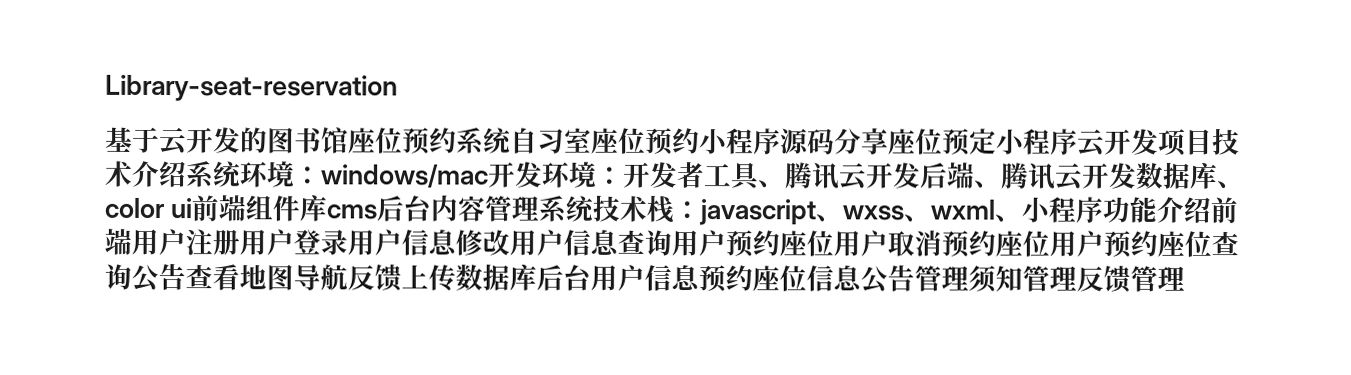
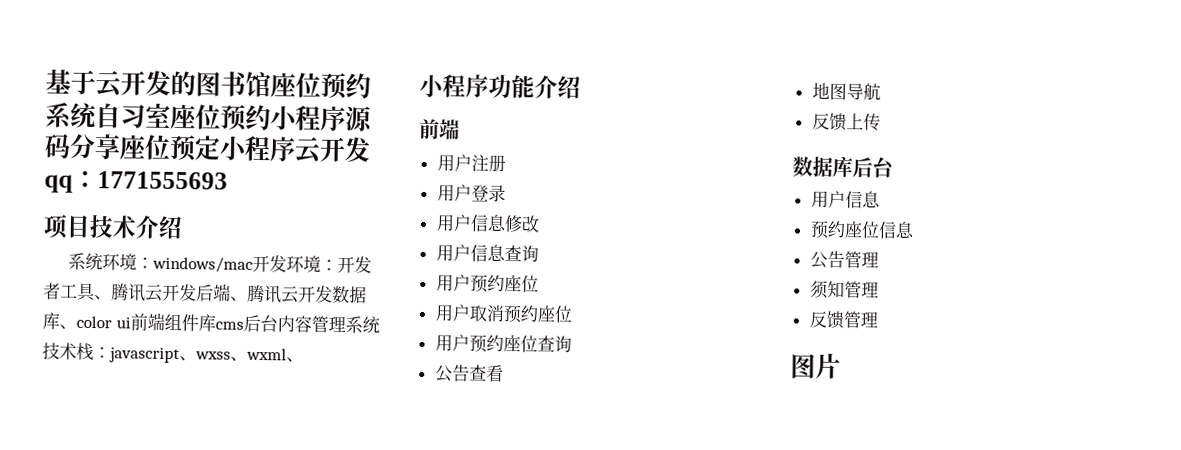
[105,74,398,102] Library-seat-reservation // -> (45, 81) none
(1159, 141) none -> [44,170,228,193] qq：1771555693 //
(187, 174) none -> (183, 227) //
(1023, 218) none -> (304, 360) //
[1210,197,1239,224] [104,228,132,255] 前端 -> [419,118,460,140] // 前端 //
(240, 242) none -> (506, 163) //
(348, 242) none -> (506, 193) //
(510, 242) none -> (540, 224) //
[671,229,834,258] 用户预约座位 -> [435,274,539,293] // 用户预约座位 //
(1050, 243) none -> (573, 314) //
(132, 276) none -> (572, 344) //
(240, 277) none -> (504, 373) //
(348, 277) none -> (881, 92) //
(456, 278) none -> (881, 122) //
[590,264,701,292] 用户信息 -> [810,190,881,209] // 用户信息 //
(863, 278) none -> (915, 230) //
(969, 278) none -> (879, 259) //
(1077, 278) none -> (879, 289) //
(1185, 278) none -> [790,353,841,380] // 图片

